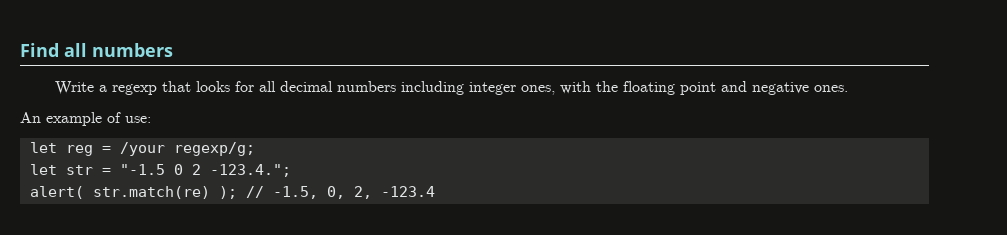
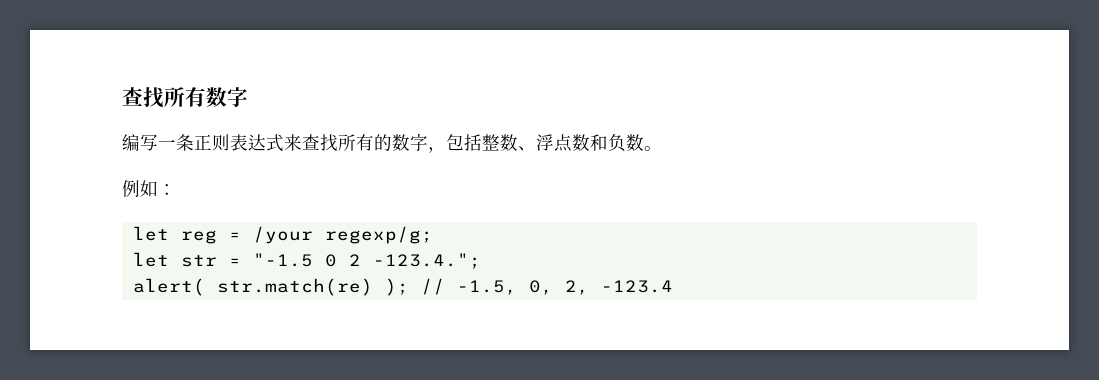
[20,43,173,57] [55,81,849,95] [20,112,151,126] Find all numbers // Write a regexp that looks for all decimal numbers including integer ones, with the floating point and negative ones. // An example of use: -> [122,87,248,108] [122,133,662,153] [122,180,176,197] 查找所有数字 // 编写一条正则表达式来查找所有的数字，包括整数、浮点数和负数。 // 例如：

